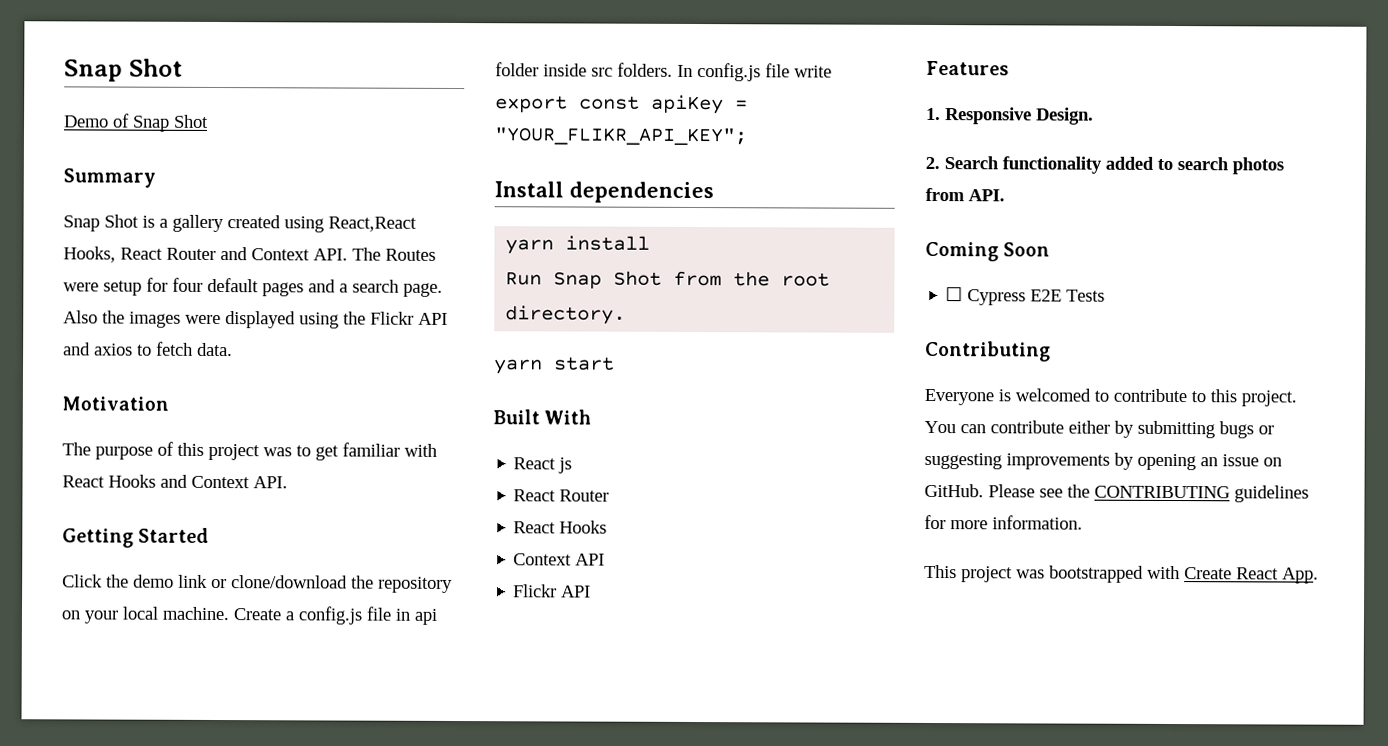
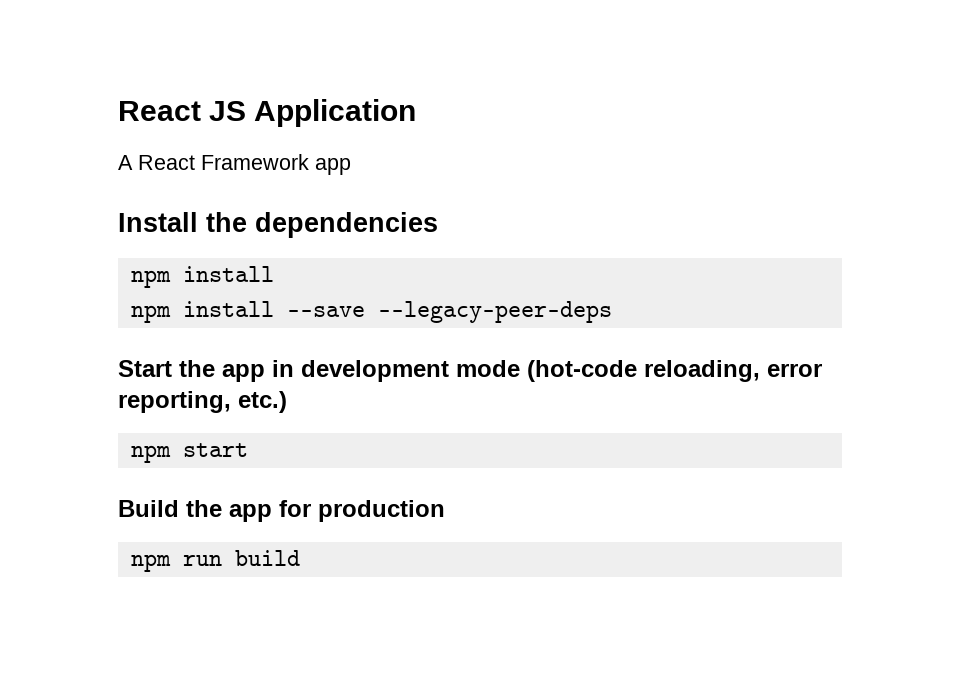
[64,58,183,82] [64,113,209,132] [63,168,156,188] [63,214,417,233] [63,246,436,263] [63,277,443,297] [63,310,448,329] [63,341,233,357] [62,396,169,411] [62,441,437,461] [62,474,288,489] [62,527,210,548] [62,574,453,593] [61,606,438,625] [495,62,832,82] [495,94,748,115] [494,127,748,146] Snap Shot // Demo of Snap Shot // Summary // Snap Shot is a gallery created using React,React Hooks, React Router and Context API. The Routes were setup for four default pages and a search page. Also the images were displayed using the Flickr API and axios to fetch data. // Motivation // The purpose of this project was to get familiar with React Hooks and Context API. // Getting Started // Click the demo link or clone/download the repository on your local machine. Create a config.js file in api folder inside src folders. In config.js file write export const apiKey = "YOUR_FLIKR_API_KEY"; -> [118,99,417,127] [118,154,351,175] React JS Application // A React Framework app
(564, 189) none -> [206,212,247,232] the
[505,239,555,255] yarn -> [130,270,171,288] npm
[505,270,831,289] [505,305,627,325] [493,356,615,375] [493,409,592,425] [513,457,573,474] [513,489,610,502] [513,520,608,534] [513,553,606,566] [513,584,592,598] [926,60,1009,76] [926,107,1094,125] [925,156,1284,175] [925,187,1005,202] [925,241,1051,262] [945,287,1106,306] [925,340,1051,362] [924,388,1297,407] [924,420,1274,439] [924,452,1282,471] [924,483,1309,503] [924,514,1083,530] [924,564,1319,584] Run Snap Shot from the root directory. // yarn start // Built With // React js // React Router // React Hooks // Context API // Flickr API // Features // 1. Responsive Design. // 2. Search functionality added to search photos from API. // Coming Soon // ☐ Cypress E2E Tests // Contributing // Everyone is welcomed to contribute to this project. You can contribute either by submitting bugs or suggesting improvements by opening an issue on GitHub. Please see the CONTRIBUTING guidelines for more information. // This project was bootstrapped with Create React App. -> [130,301,612,323] [118,360,822,382] [118,391,287,413] [130,443,248,463] [118,500,445,522] [130,550,300,572] npm install --save --legacy-peer-deps // Start the app in development mode (hot-code reloading, error reporting, etc.) // npm start // Build the app for production // npm run build

